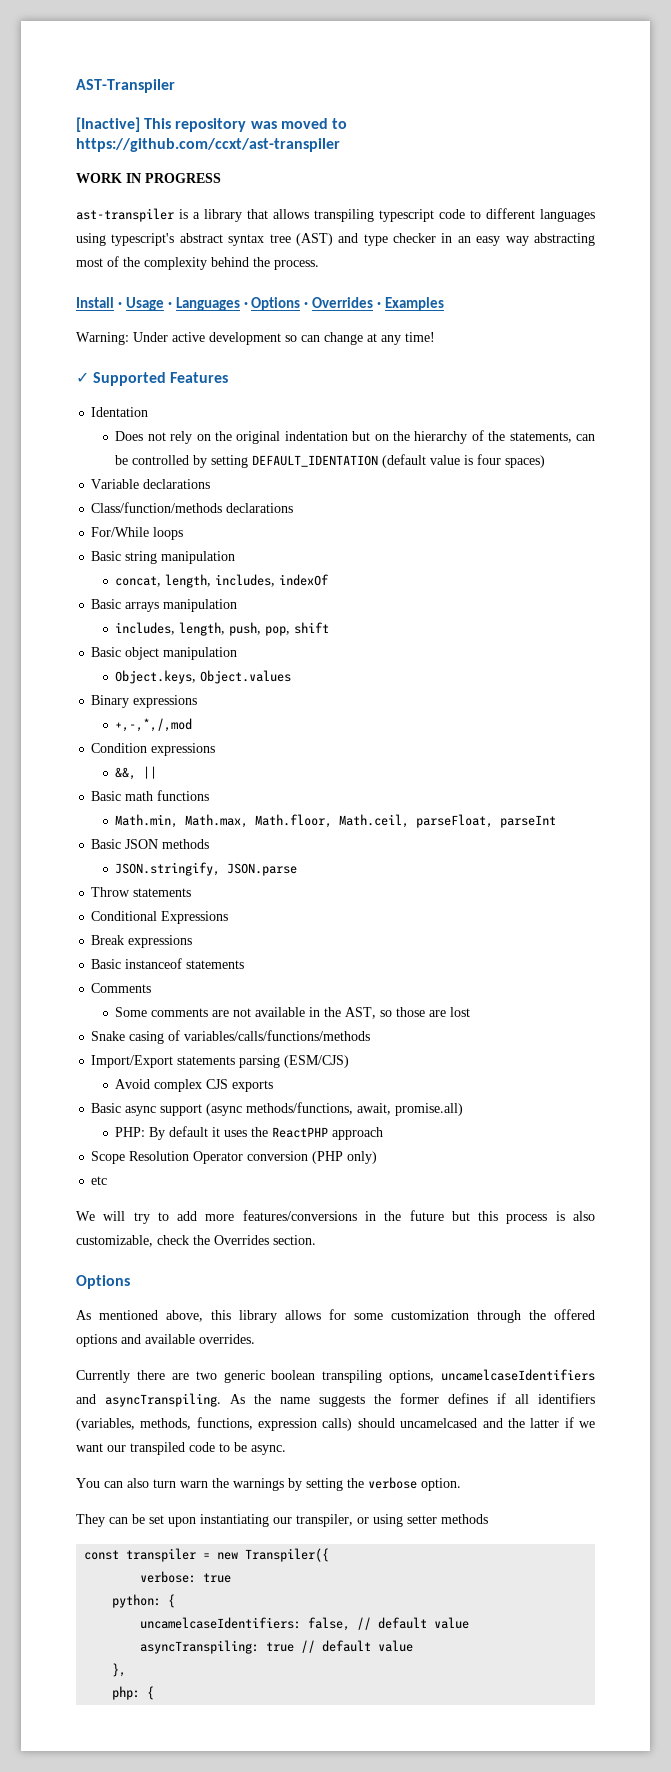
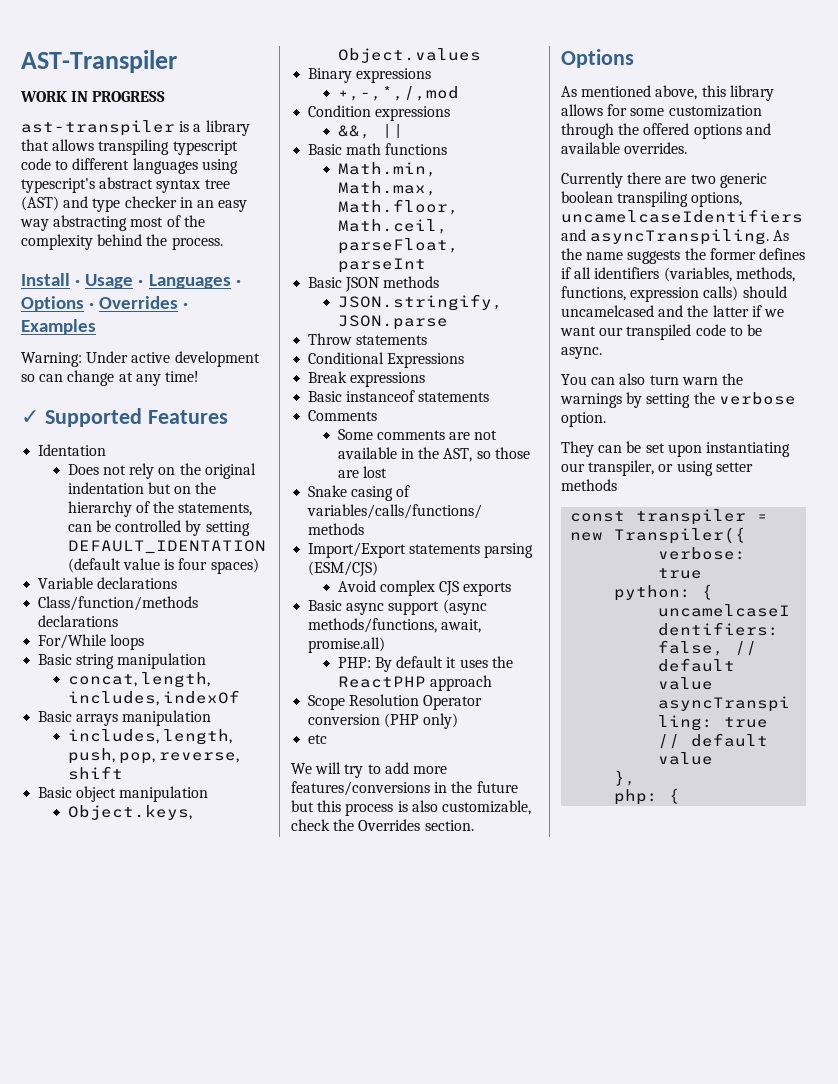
[76,117,347,132] [76,138,340,152] // [Inactive] This repository was moved to https://github.com/ccxt/ast-transpiler -> (177, 61) none
(291, 631) none -> [159,752,240,763] reverse,

